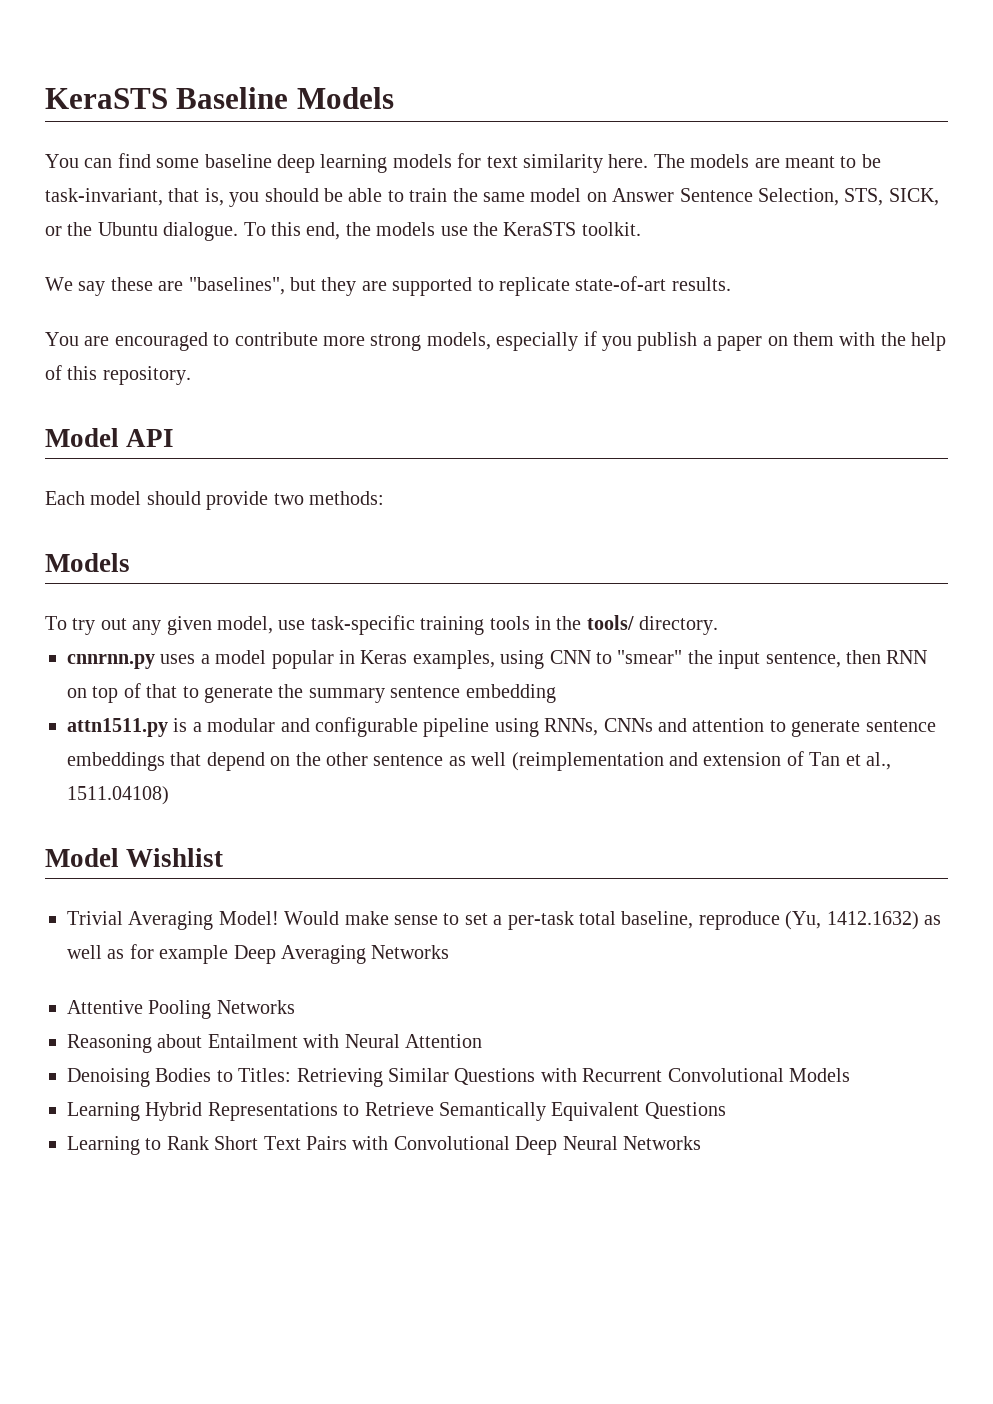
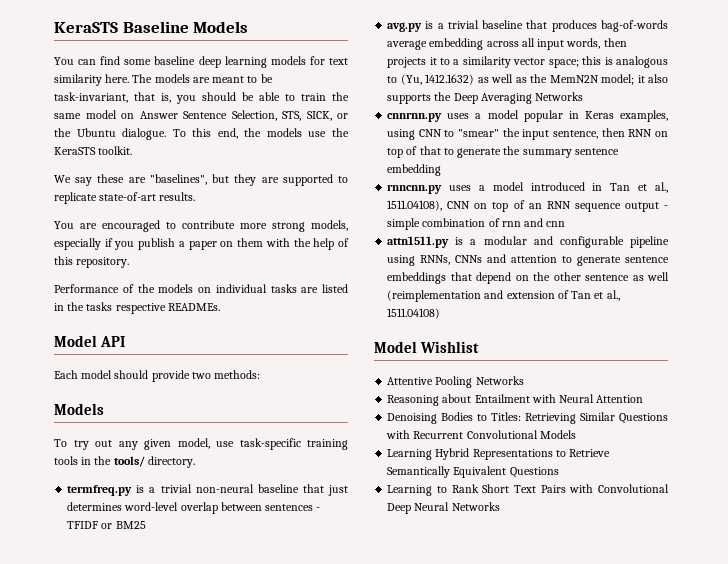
(191, 375) none -> [54,284,348,293] [54,302,220,314] // Performance of the models on individual tasks are listed in the tasks respective READMEs.
(719, 625) none -> [67,484,349,496] [67,502,321,514] [67,521,146,529] [387,20,668,32] [387,38,627,50] [387,56,668,68] [387,74,668,85] [387,92,584,104] // termfreq.py is a trivial non-neural baseline that just determines word-level overlap between sentences - TFIDF or BM25 // avg.py is a trivial baseline that produces bag-of-words average embedding across all input words, then projects it to a similarity vector space; this is analogous to (Yu, 1412.1632) as well as the MemN2N model; it also supports the Deep Averaging Networks
(556, 693) none -> [387,182,668,194] [387,200,668,212] [387,218,566,230] // rnncnn.py uses a model introduced in Tan et al., 1511.04108), CNN on top of an RNN sequence output - simple combination of rnn and cnn
[67,911,941,930] [67,944,450,964] // Trivial Averaging Model! Would make sense to set a per-task total baseline, reproduce (Yu, 1412.1632) as well as for example Deep Averaging Networks -> (480, 347) none

